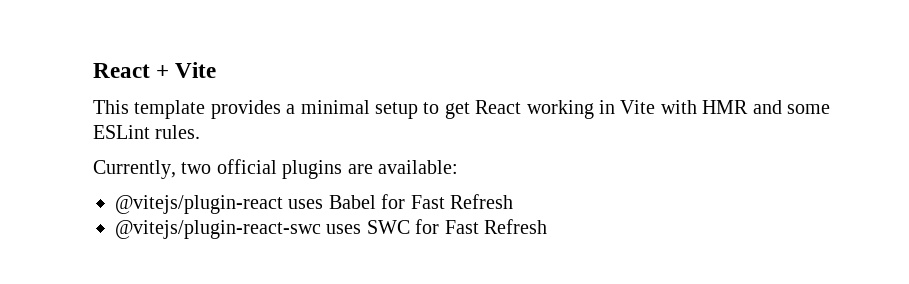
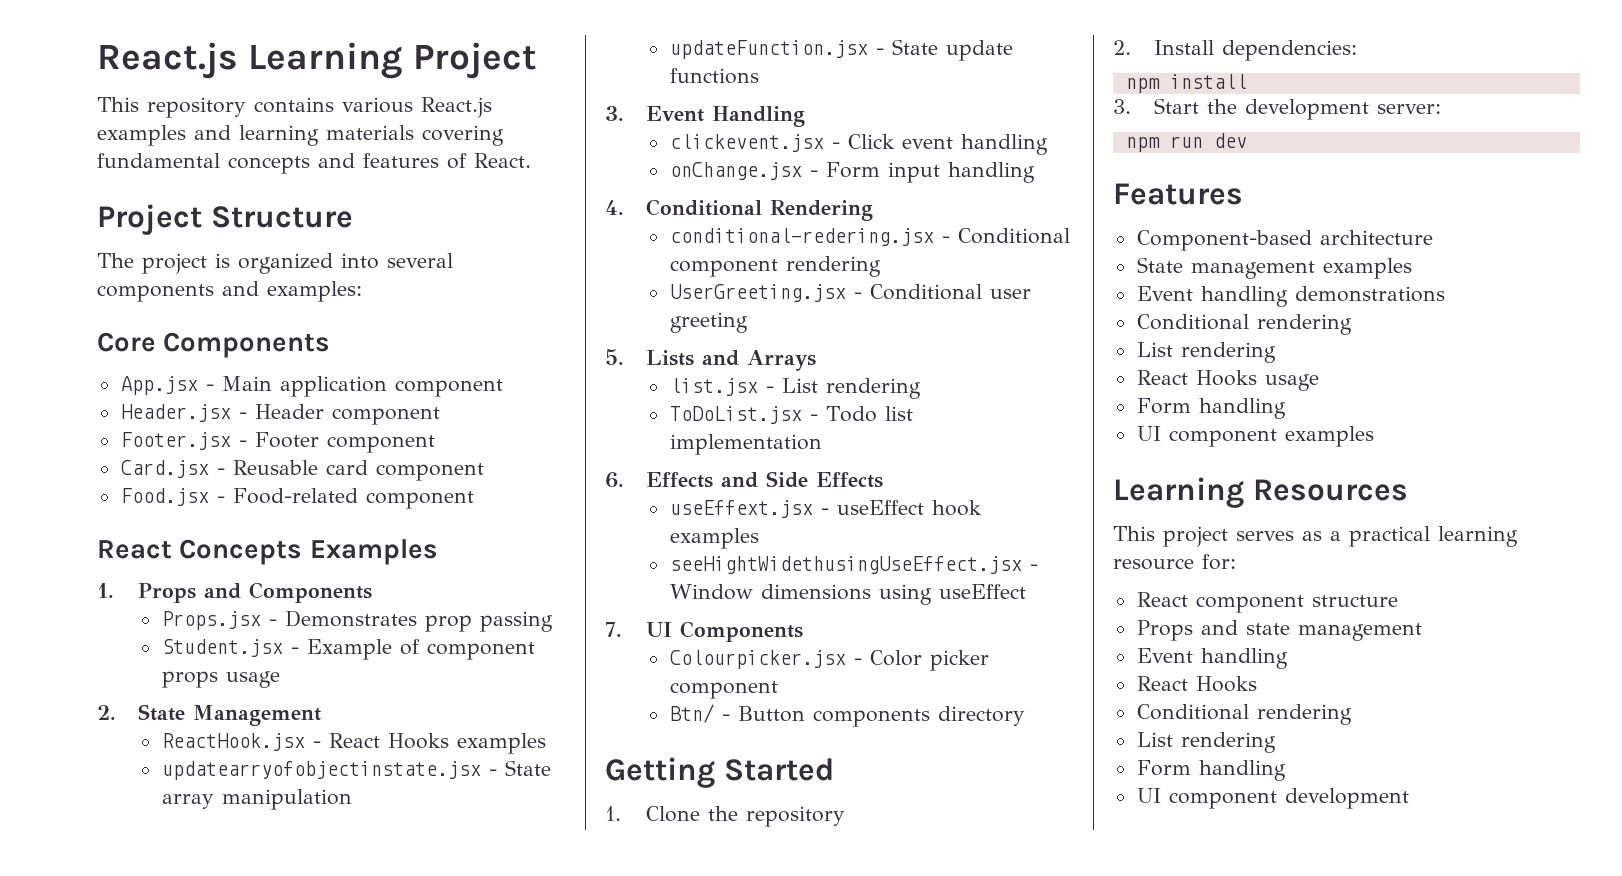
[93,62,217,78] [93,100,830,119] [93,125,201,139] [93,159,458,179] [115,194,513,214] [115,219,547,239] React + Vite // This template provides a minimal setup to get React working in Vite with HMR and some ESLint rules. // Currently, two official plugins are available: // @vitejs/plugin-react uses Babel for Fast Refresh // @vitejs/plugin-react-swc uses SWC for Fast Refresh -> [97,42,537,79] [97,97,492,118] [97,125,504,146] [97,153,531,174] [97,204,353,235] [97,253,453,274] [97,281,362,302] [97,332,331,358] [120,376,503,397] [120,404,440,425] [120,432,435,453] [120,460,484,481] [120,488,474,509] [97,539,438,565] [97,582,373,603] [161,610,553,632] [161,639,535,660] [161,671,280,688] [97,704,322,726] [161,733,546,754] [161,760,551,780] [161,789,352,810] [669,39,1013,61] [669,68,759,84] [605,106,806,127] [669,134,1048,155] [669,162,1035,183] [605,199,874,221] [669,228,1070,246] [669,256,881,277] [669,284,1031,302] [669,312,748,333] [605,349,817,371] [669,378,921,399] [669,406,913,424] [669,434,822,455] [605,471,884,488] [669,500,982,518] [669,528,759,549] [669,556,1038,574] [669,584,1026,605] [605,621,804,642] [669,650,989,671] [669,681,778,699] [669,704,1025,727] [605,757,834,788] [605,806,846,827] [1113,40,1358,61] [1125,74,1247,93] [1113,98,1442,120] [1125,133,1247,152] [1113,183,1243,205] [1136,230,1433,251] [1136,257,1412,279] [1136,286,1445,307] [1136,314,1352,335] [1136,342,1276,363] [1136,370,1319,391] [1136,398,1286,419] [1136,426,1374,447] [1113,477,1408,508] [1113,526,1518,547] [1113,554,1236,570] [1136,592,1398,613] [1136,620,1422,641] [1136,648,1288,669] [1136,676,1257,692] [1136,704,1352,725] [1136,732,1276,753] [1136,760,1286,781] [1136,788,1409,809] React.js Learning Project // This repository contains various React.js examples and learning materials covering fundamental concepts and features of React. // Project Structure // The project is organized into several components and examples: // Core Components // App.jsx - Main application component // Header.jsx - Header component // Footer.jsx - Footer component // Card.jsx - Reusable card component // Food.jsx - Food-related component // React Concepts Examples // 1. Props and Components // Props.jsx - Demonstrates prop passing // Student.jsx - Example of component props usage // 2. State Management // ReactHook.jsx - React Hooks examples // updatearryofobjectinstate.jsx - State array manipulation // updateFunction.jsx - State update functions // 3. Event Handling // clickevent.jsx - Click event handling // onChange.jsx - Form input handling // 4. Conditional Rendering // conditional-redering.jsx - Conditional component rendering // UserGreeting.jsx - Conditional user greeting // 5. Lists and Arrays // list.jsx - List rendering // ToDoList.jsx - Todo list implementation // 6. Effects and Side Effects // useEffext.jsx - useEffect hook examples // seeHightWidethusingUseEffect.jsx - Window dimensions using useEffect // 7. UI Components // Colourpicker.jsx - Color picker component // Btn/ - Button components directory // Getting Started // 1. Clone the repository // 2. Install dependencies: // npm install // 3. Start the development server: // npm run dev // Features // Component-based architecture // State management examples // Event handling demonstrations // Conditional rendering // List rendering // React Hooks usage // Form handling // UI component examples // Learning Resources // This project serves as a practical learning resource for: // React component structure // Props and state management // Event handling // React Hooks // Conditional rendering // List rendering // Form handling // UI component development

